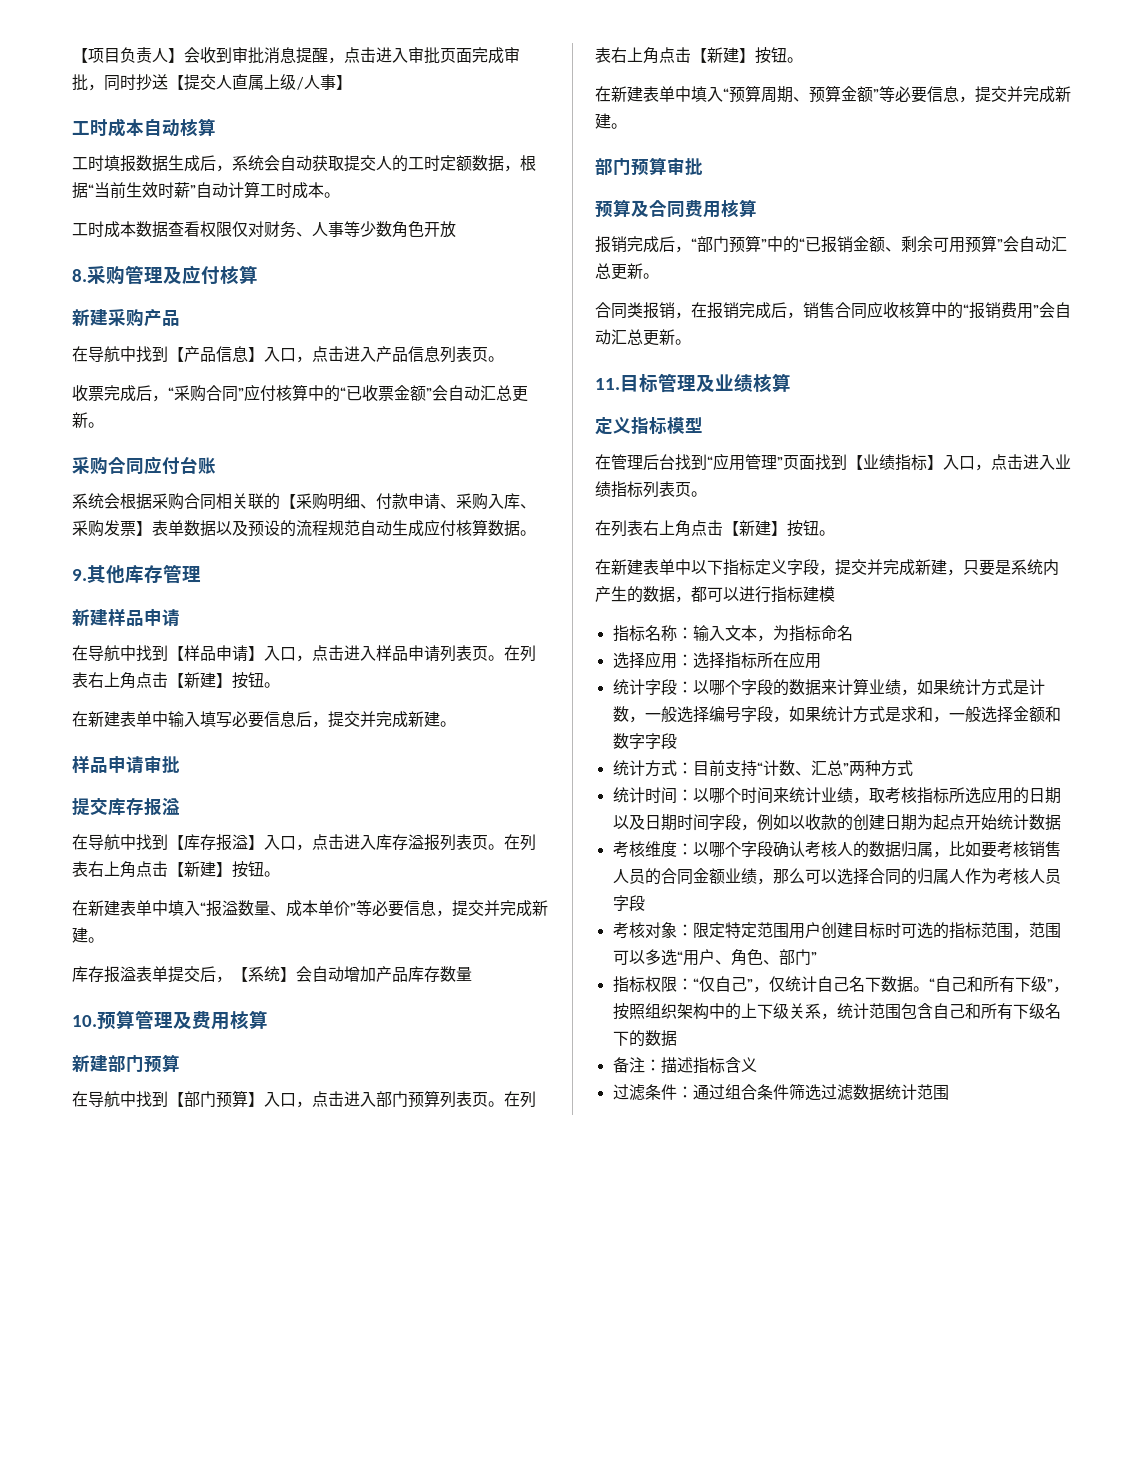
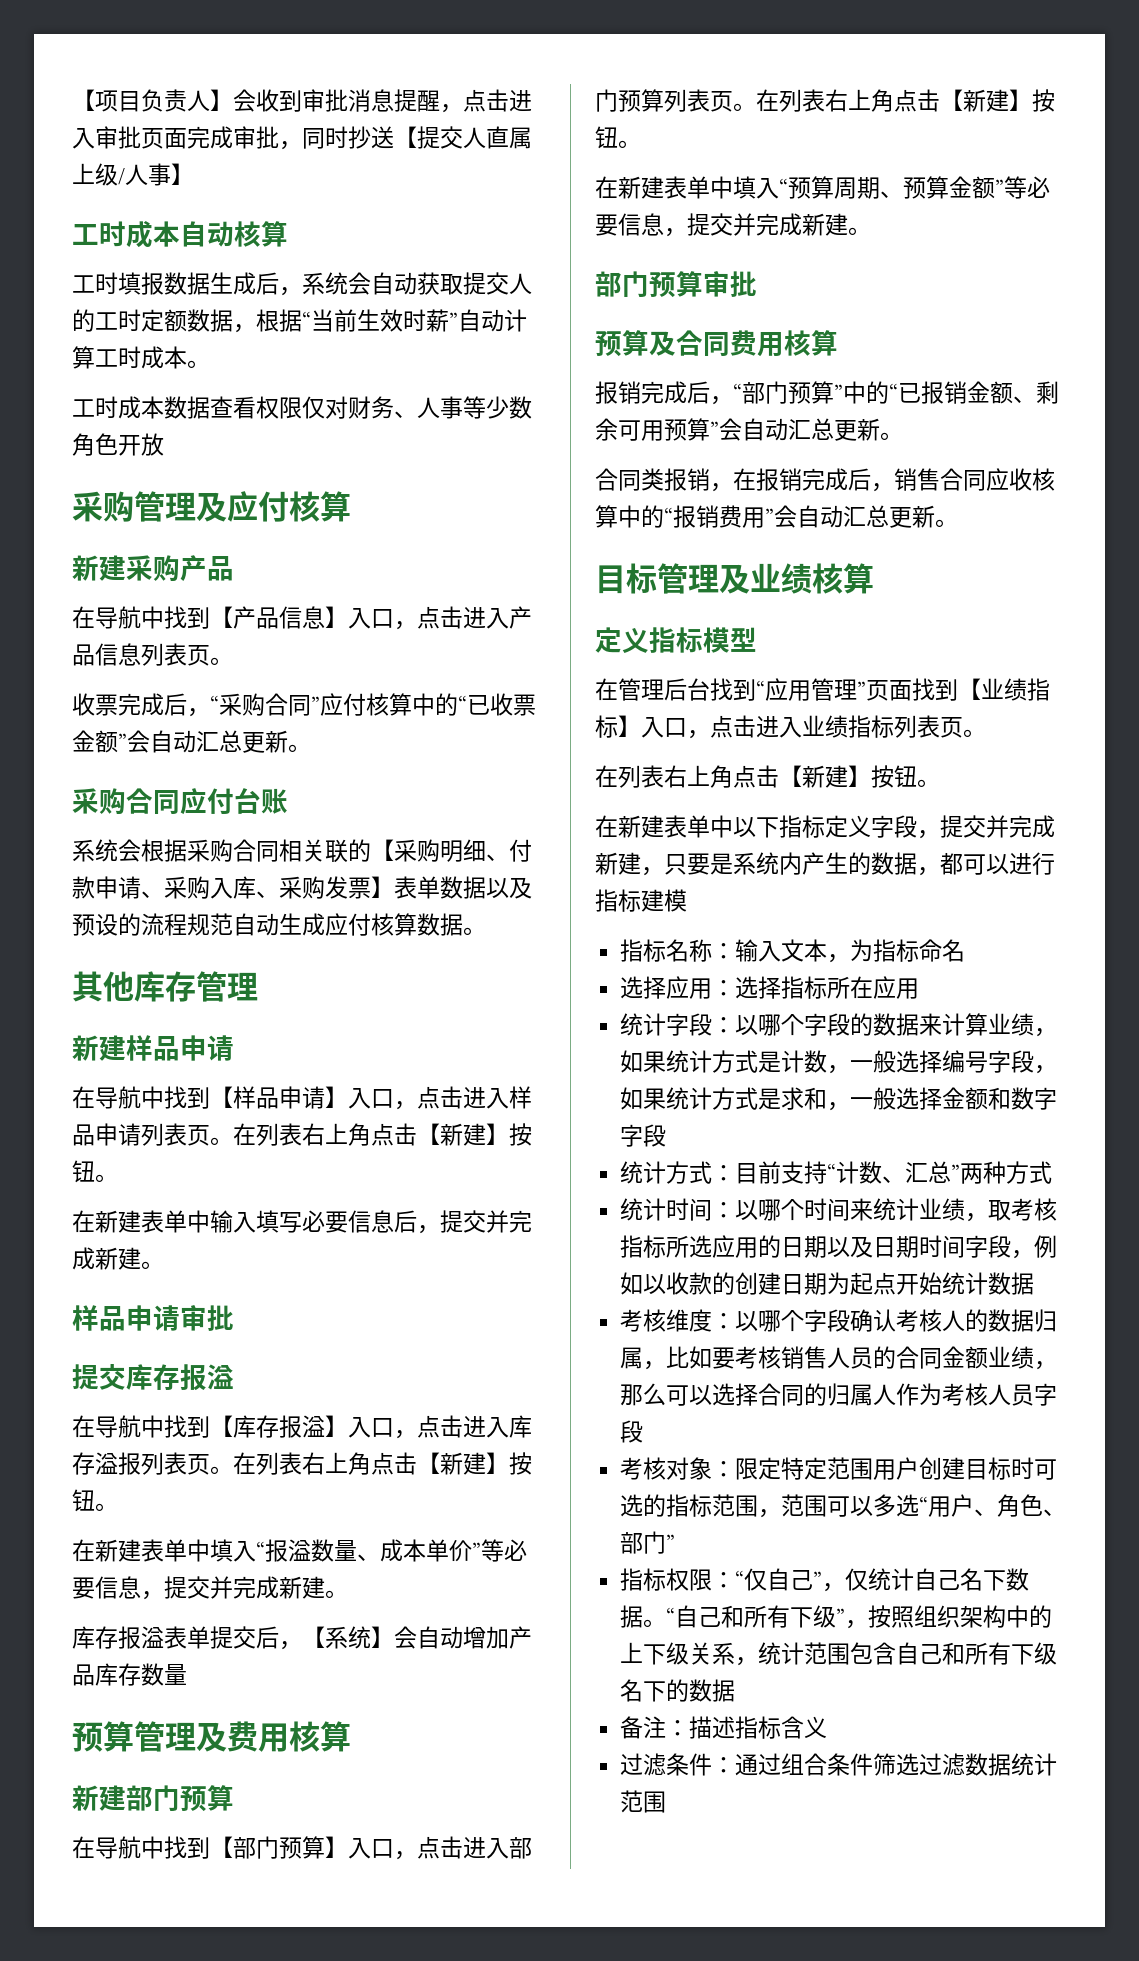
[72,269,87,282] 8. -> (164, 444) none
[72,569,87,581] 9. -> (486, 931) none
[72,1015,97,1027] 10. -> (187, 1674) none
[595,378,620,390] 11. -> (958, 523) none

